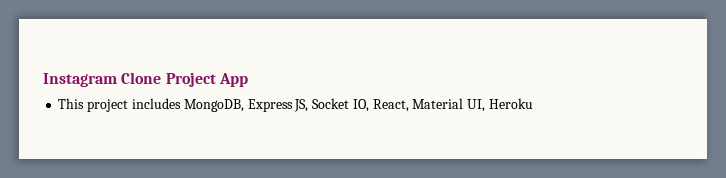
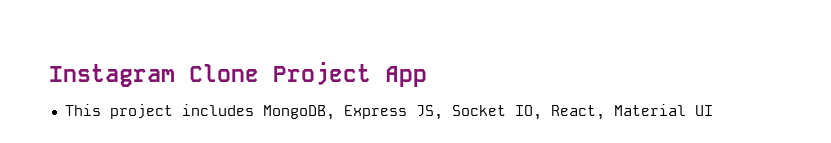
[467,98,533,112] UI, Heroku -> [694,105,713,116] UI

